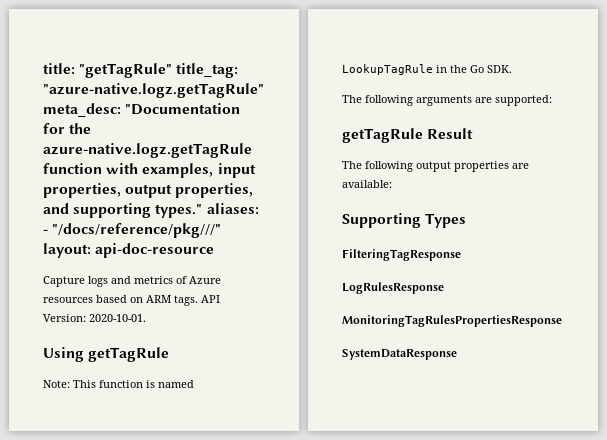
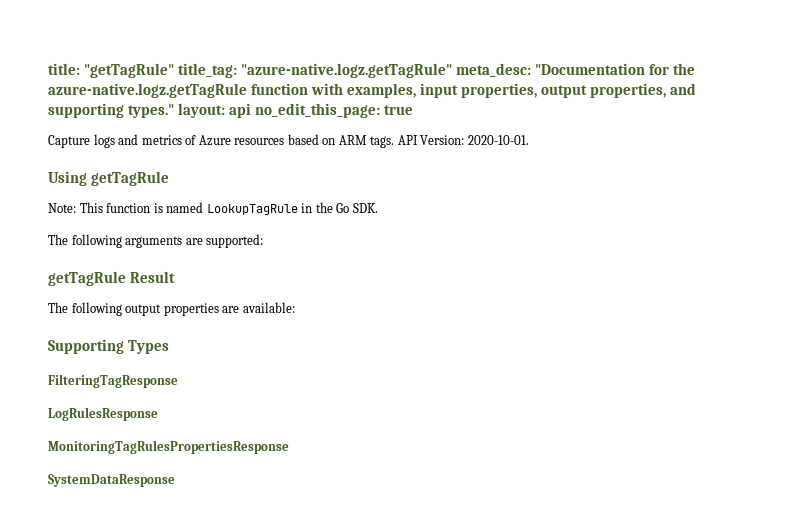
[206,203,259,214] [43,223,222,238] [43,243,215,258] aliases: - "/docs/reference/pkg///" layout: api-doc-resource -> [178,103,414,118] layout: api no_edit_this_page: true

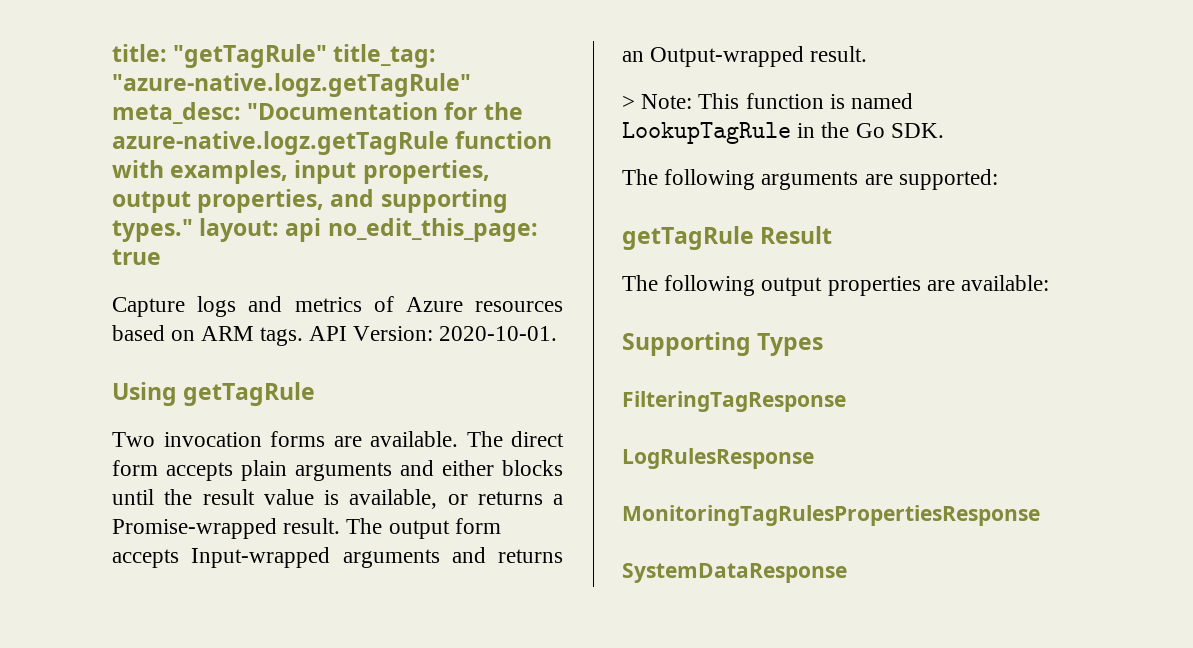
(170, 178) none -> [112,431,564,447] [112,460,563,481] [112,489,563,509] [112,518,501,539] [112,547,563,568] [622,46,868,67] [622,95,635,109] Two invocation forms are available. The direct form accepts plain arguments and either blocks until the result value is available, or returns a Promise-wrapped result. The output form accepts Input-wrapped arguments and returns an Output-wrapped result. // >

